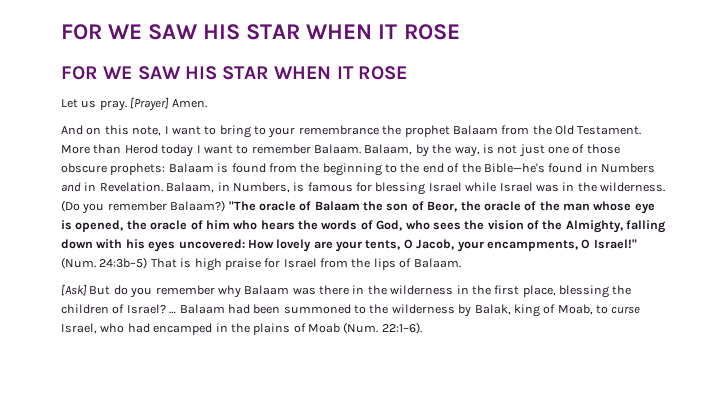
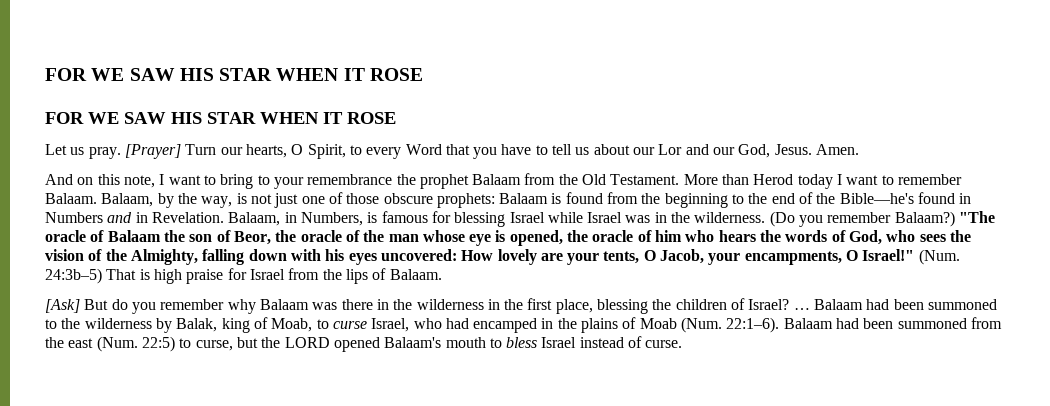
(170, 104) none -> [185,144,812,159] Turn our hearts, O Spirit, to every Word that you have to tell us about our Lor and our God, Jesus.
(422, 328) none -> [783,317,1003,329] [45,336,683,352] Balaam had been summoned from the east (Num. 22:5) to curse, but the LORD opened Balaam's mouth to bless Israel instead of curse.

